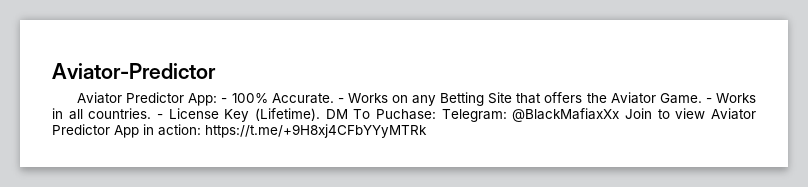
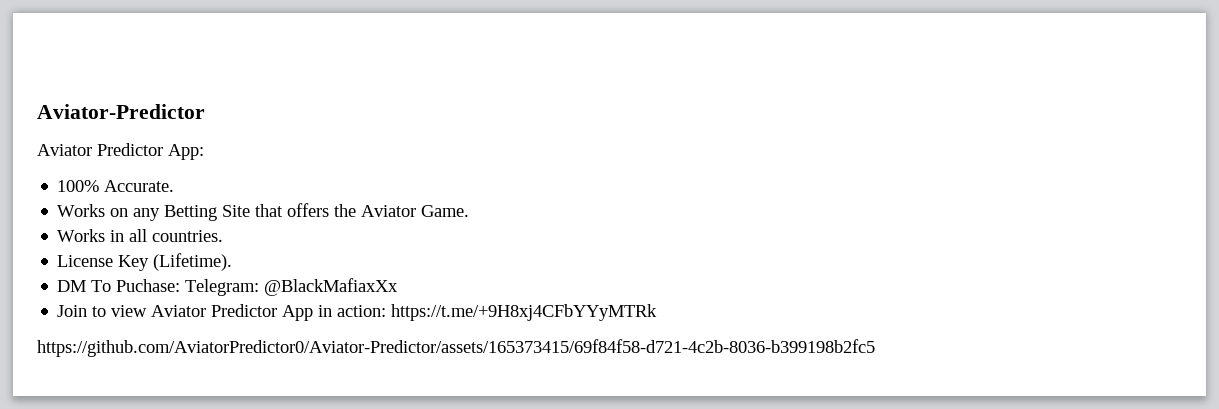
[221,98,228,103] - -> (204, 152) //
[337,98,344,103] - -> (175, 186) //
[705,98,712,103] - -> (470, 211) //
[157,114,163,119] - -> (224, 236) //
(320, 114) none -> (233, 262) //
(620, 115) none -> (399, 287) //
(427, 131) none -> [37,339,875,357] // https://github.com/AviatorPredictor0/Aviator-Predictor/assets/165373415/69f84f58-d721-4c2b-8036-b399198b2fc5

